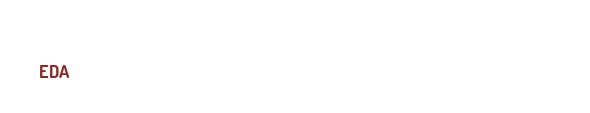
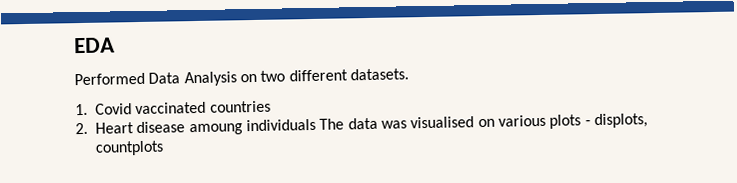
(70, 71) none -> [74,68,409,87] [75,100,271,116] [75,113,648,136] [95,140,164,156] // Performed Data Analysis on two different datasets. // 1. Covid vaccinated countries // 2. Heart disease amoung individuals The data was visualised on various plots - displots, countplots

